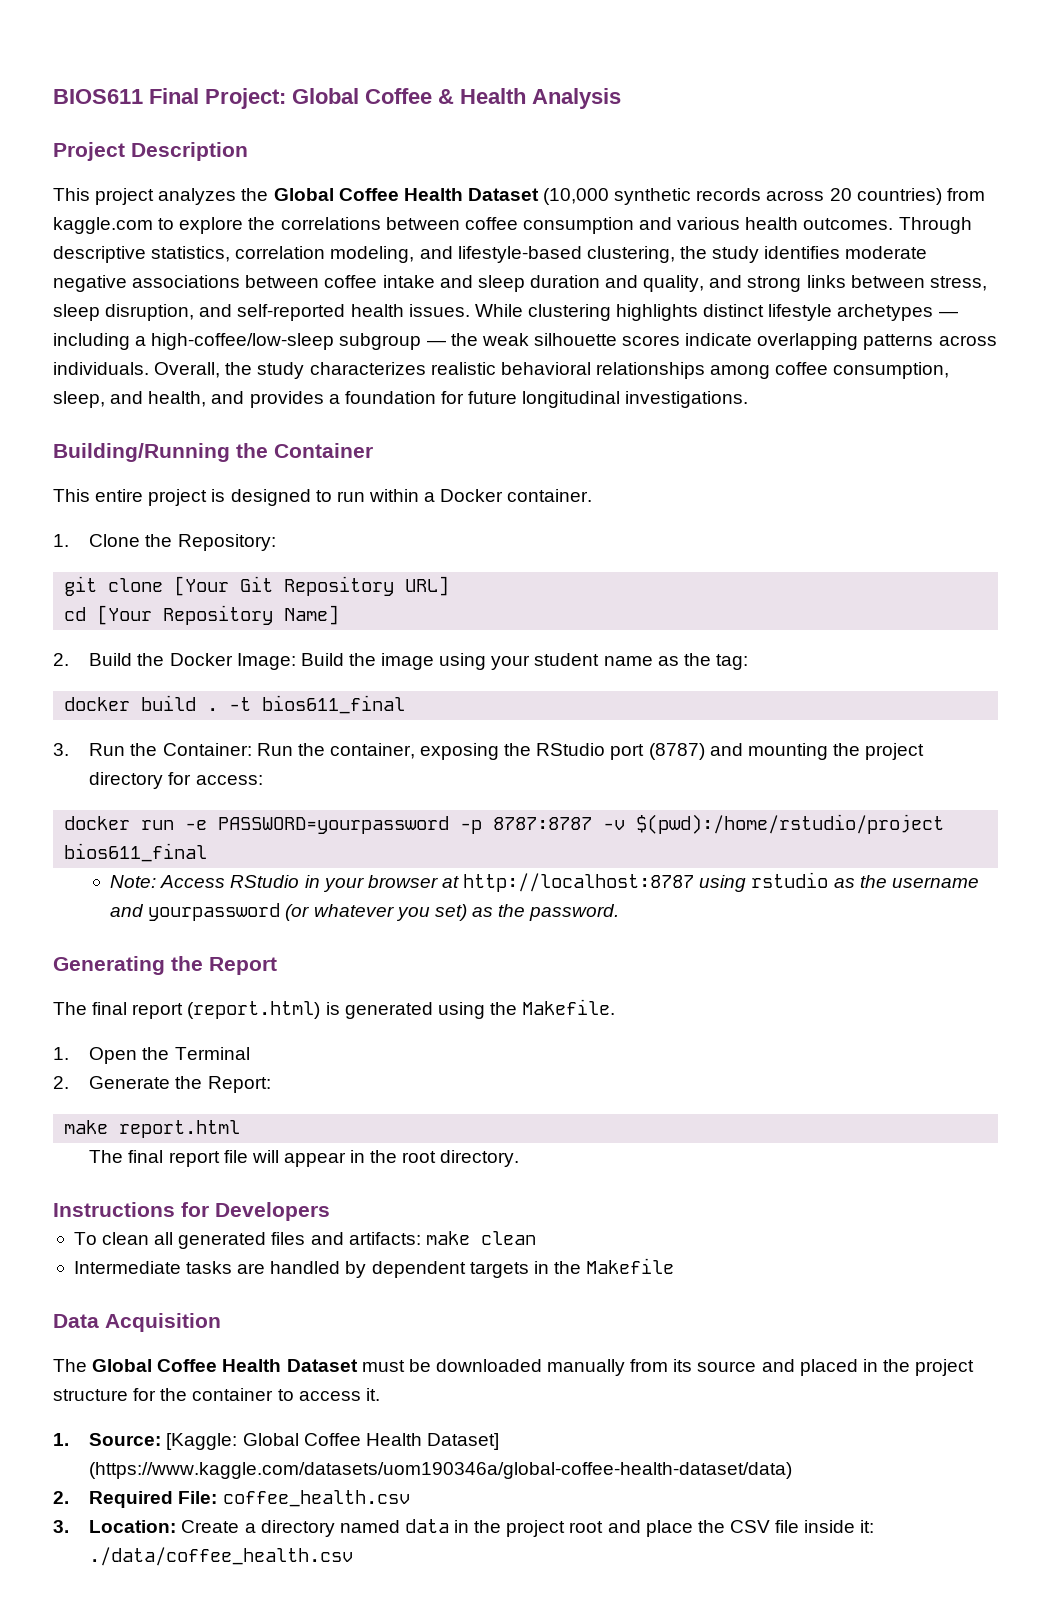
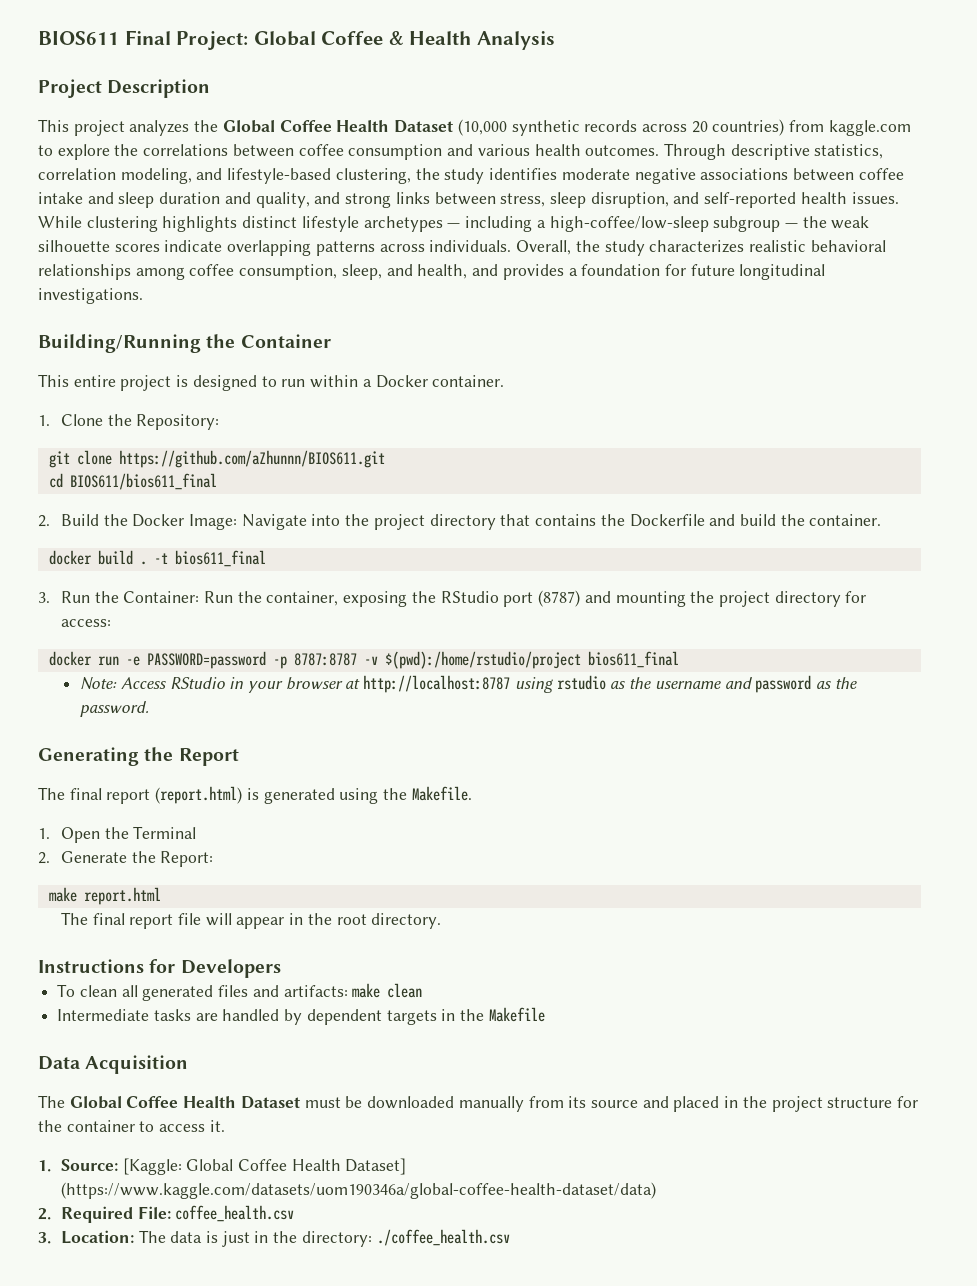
[174,576,450,596] [64,605,340,625] [Your Git Repository URL] // cd [Your Repository Name] -> [118,450,385,468] [48,473,217,490] https://github.com/aZhunnn/BIOS611.git // cd BIOS611/bios611_final
[300,653,748,670] Build the image using your student name as the tag: -> [241,514,882,530] Navigate into the project directory that contains the Dockerfile and build the container.
[218,816,450,834] PASSWORD=yourpassword -> [146,651,266,669] PASSWORD=password
[148,903,467,921] yourpassword (or whatever you set) -> [755,675,812,693] password
[181,1519,875,1537] [89,1547,354,1566] Create a directory named data in the project root and place the CSV file inside it: ./data/coffee_health.csv -> [138,1229,510,1247] The data is just in the directory: ./coffee_health.csv

